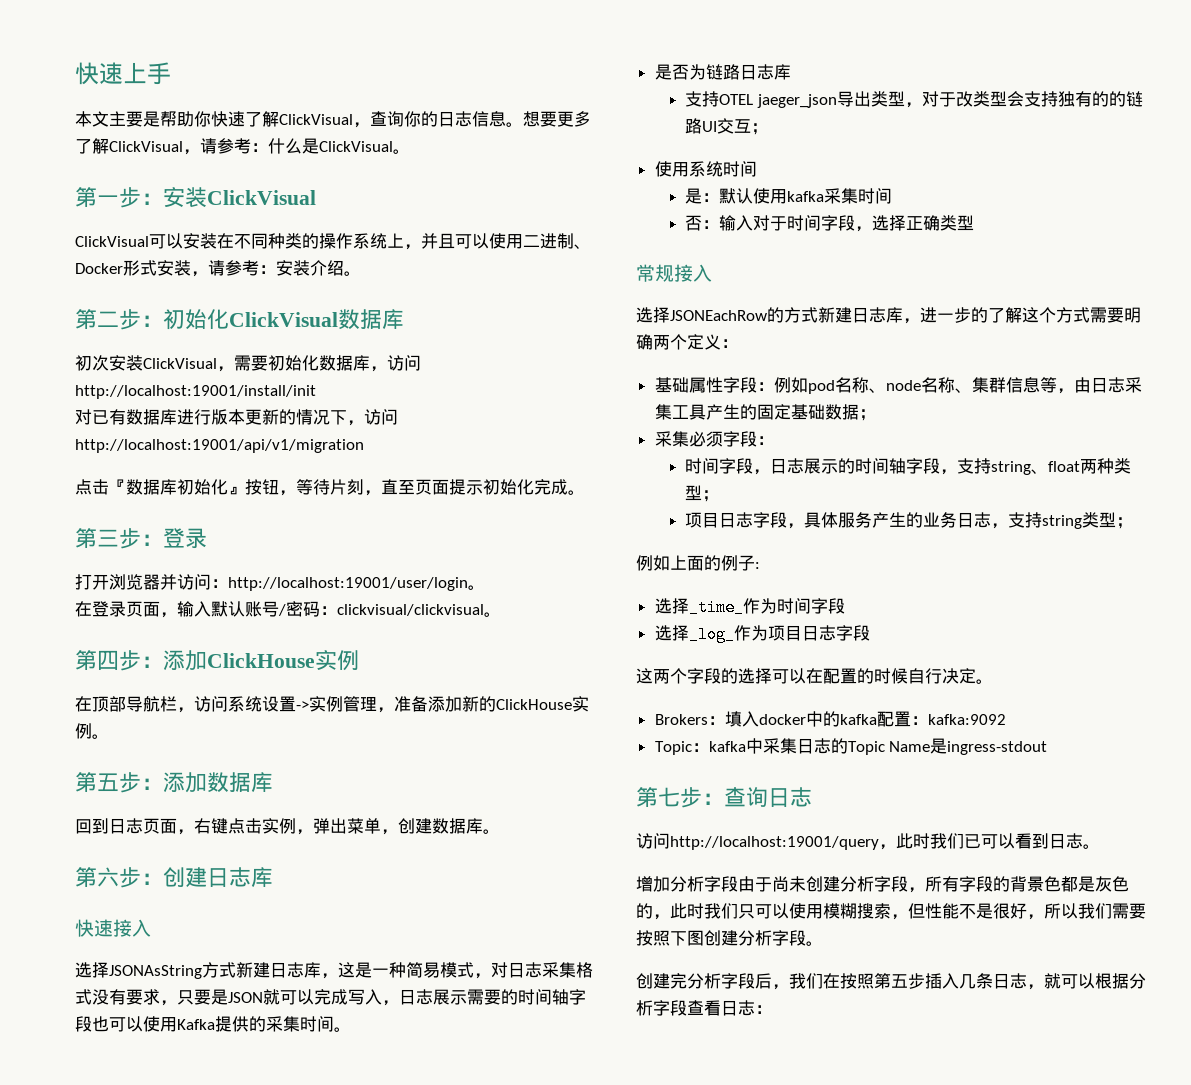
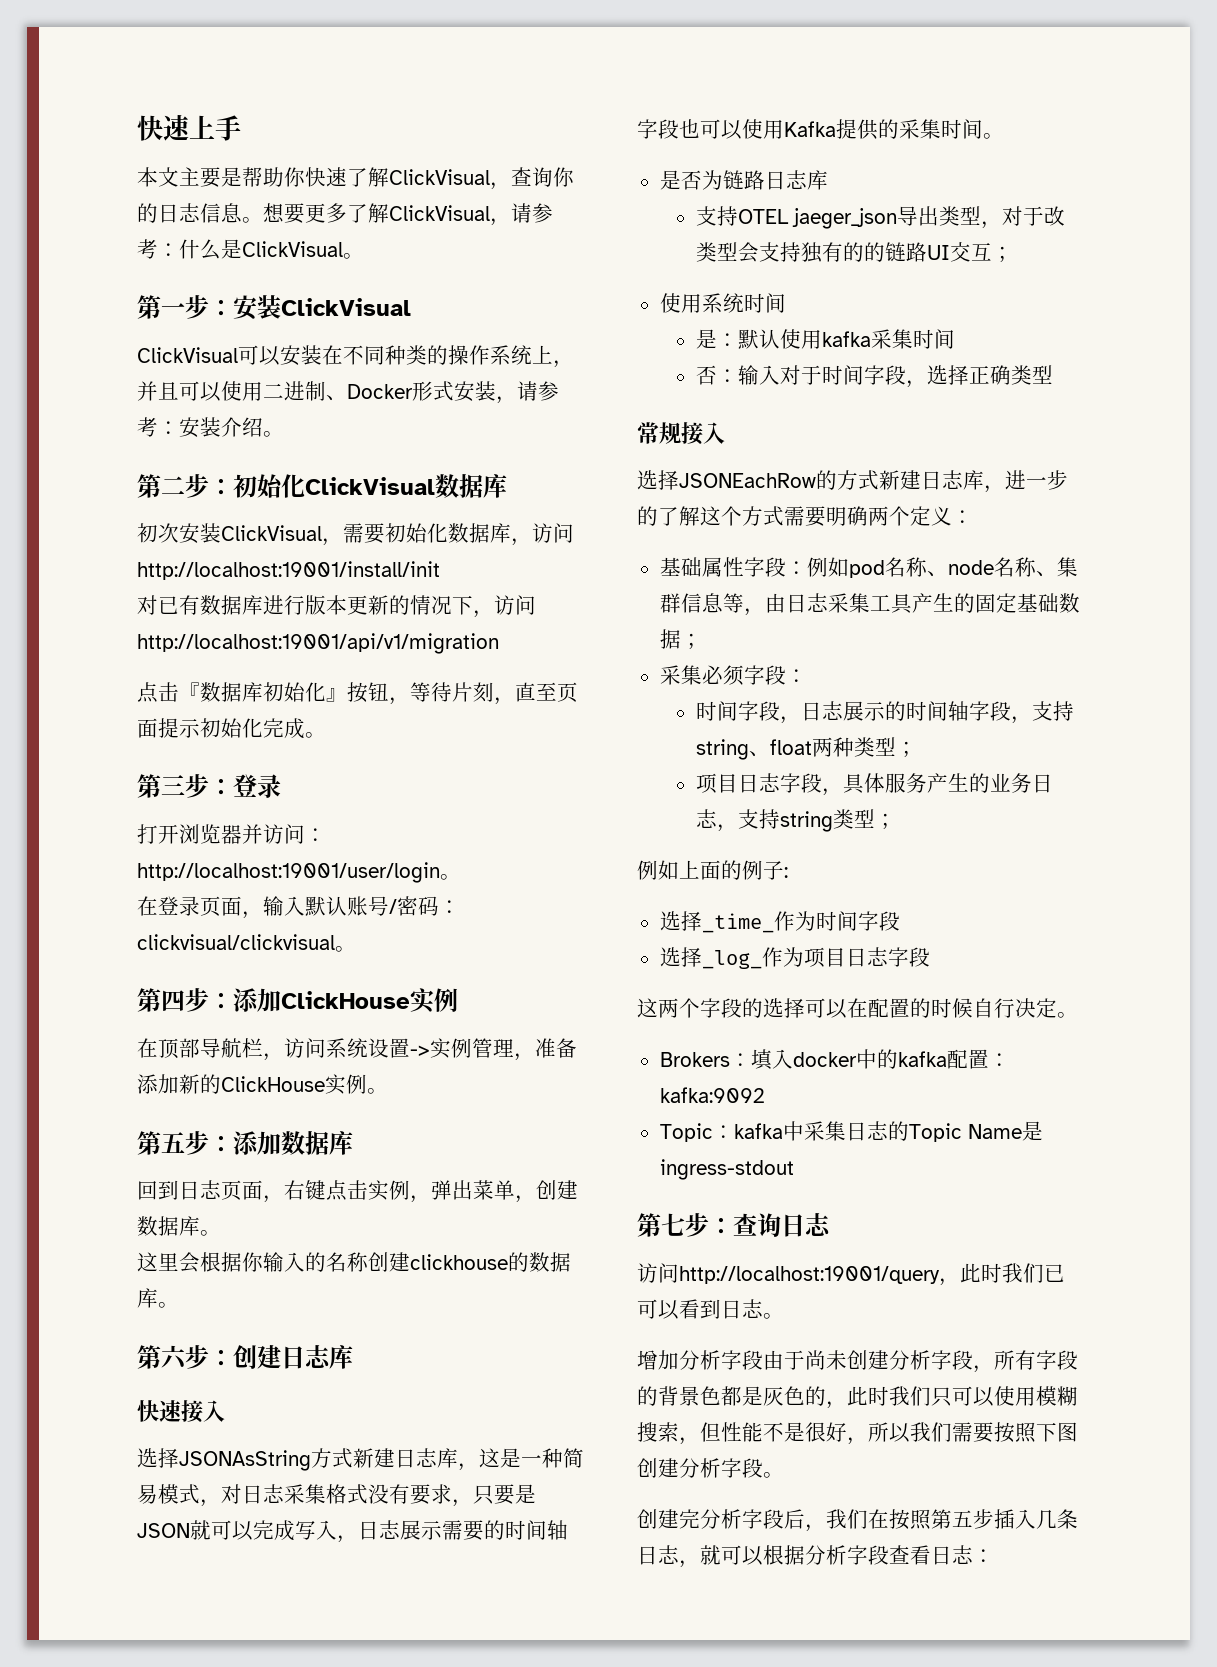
(500, 831) none -> [137,1252,571,1273] [137,1288,179,1308] // 这里会根据你输入的名称创建clickhouse的数据库。

